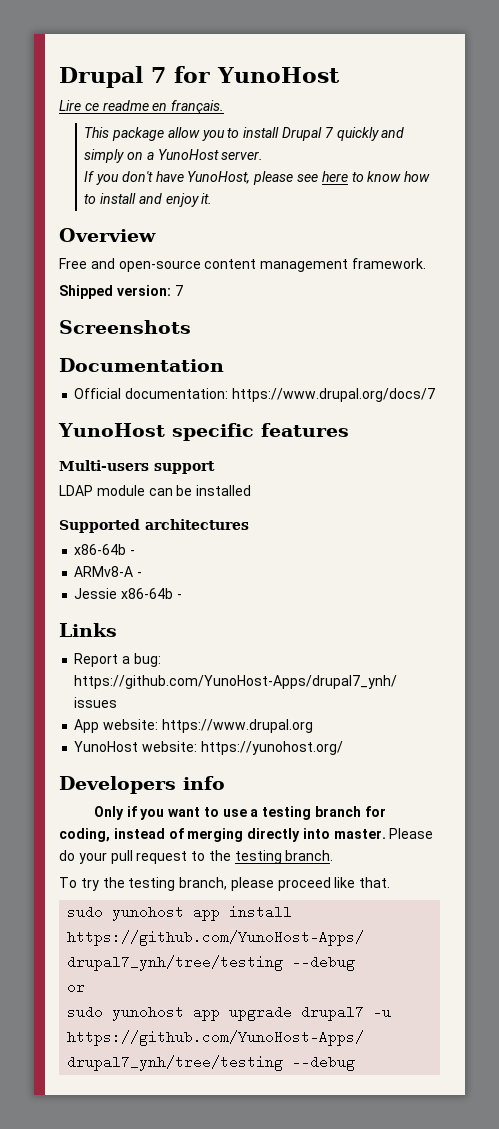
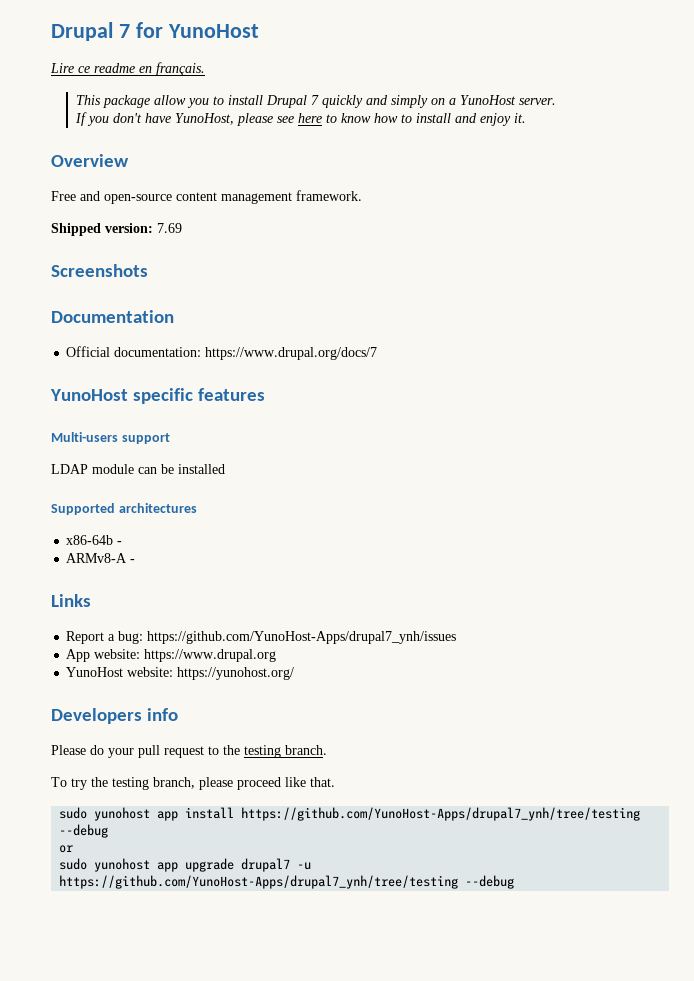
[174,285,183,296] 7 -> [157,223,182,233] 7.69
[74,588,182,599] // Jessie x86-64b - -> (136, 561) none
[93,806,386,820] [59,828,386,842] Only if you want to use a testing branch for coding, instead of merging directly into master. -> (179, 714) none

